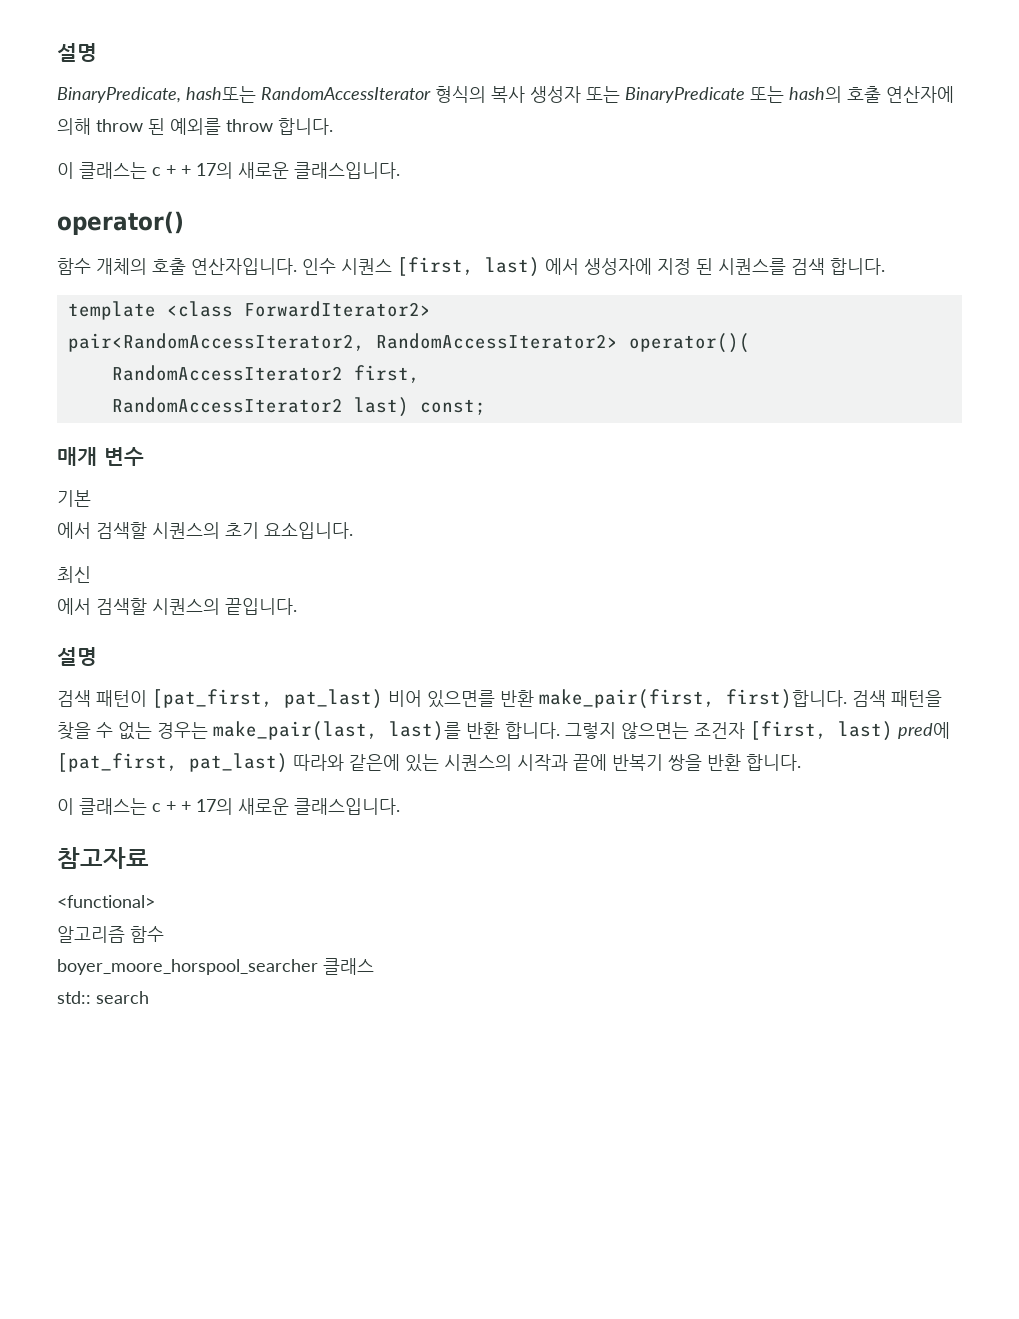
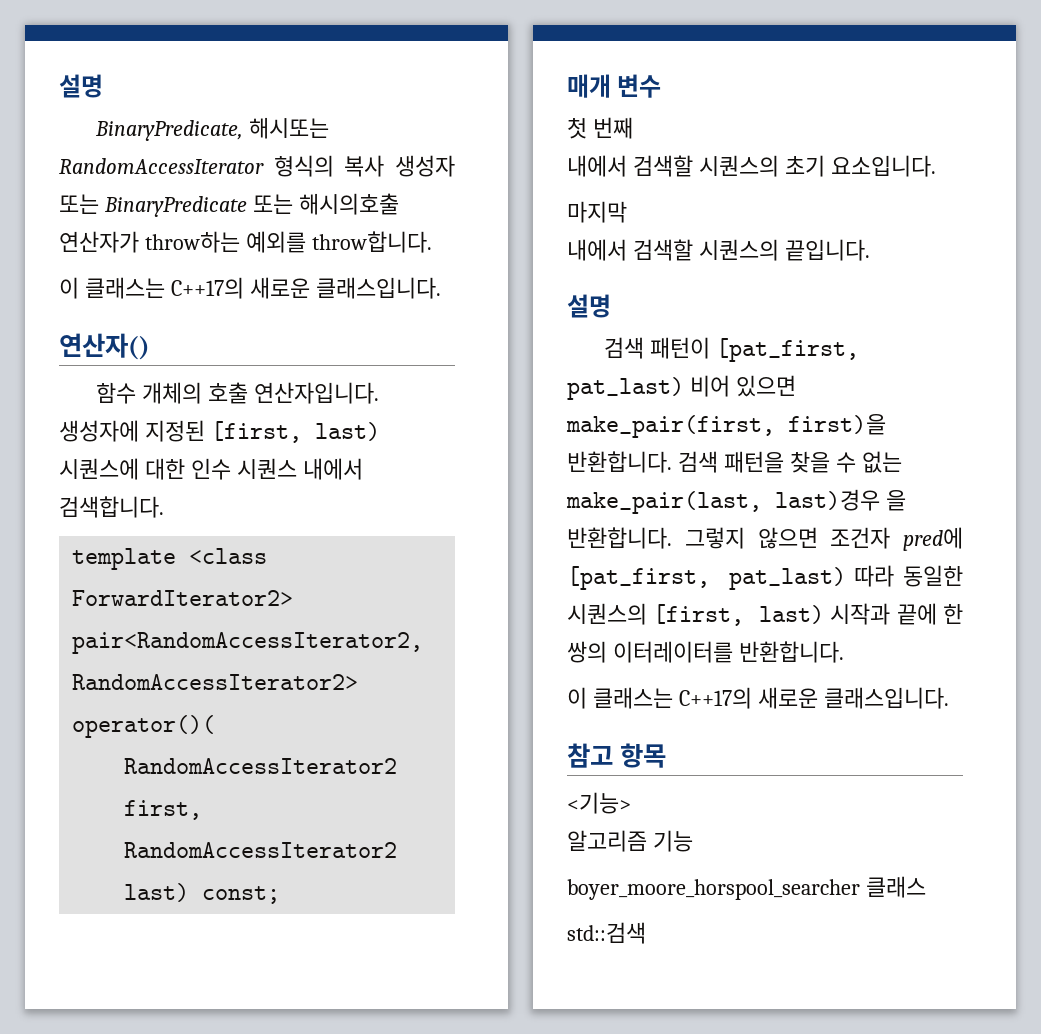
[186,86,256,103] hash또는 -> [248,117,329,139] 해시또는
[789,86,954,103] [57,118,333,135] [57,162,400,179] [57,211,184,235] hash의 호출 연산자에 의해 throw 된 예외를 throw 합니다. // 이 클래스는 c + + 17의 새로운 클래스입니다. // operator() -> [298,193,399,215] [59,231,432,253] [59,277,441,299] [59,333,150,360] 해시의호출 연산자가 throw하는 예외를 throw합니다. // 이 클래스는 C++17의 새로운 클래스입니다. // 연산자()
[302,257,885,277] 인수 시퀀스 [first, last) 에서 생성자에 지정 된 시퀀스를 검색 합니다. -> [59,420,380,443] [59,458,363,480] [59,496,164,518] 생성자에 지정된 [first, last) 시퀀스에 대한 인수 시퀀스 내에서 검색합니다.
[57,490,91,507] [57,522,91,539] 기본 // 에서 -> [567,117,633,139] [567,155,627,177] 첫 번째 // 내에서
[57,566,91,583] [57,598,91,615] 최신 // 에서 -> [567,201,627,223] [567,239,627,261] 마지막 // 내에서
[427,689,847,709] 있으면를 반환 make_pair(first, first)합니다. -> [735,375,796,397] [566,414,886,438] [567,451,672,473] 있으면 make_pair(first, first)을 반환합니다.
[157,721,950,741] [57,753,801,773] [57,798,400,815] [57,847,149,869] [57,895,155,908] 경우는 make_pair(last, last)를 반환 합니다. 그렇지 않으면는 조건자 [first, last) pred에 [pat_first, pat_last) 따라와 같은에 있는 시퀀스의 시작과 끝에 반복기 쌍을 반환 합니다. // 이 클래스는 c + + 17의 새로운 클래스입니다. // 참고자료 // <functional> -> [566,489,906,514] [567,527,963,551] [567,565,963,590] [567,603,963,626] [567,641,844,663] [567,687,949,709] [567,743,666,768] [567,792,631,814] make_pair(last, last)경우 을 반환합니다. 그렇지 않으면 조건자 pred에 [pat_first, pat_last) 따라 동일한 시퀀스의 [first, last) 시작과 끝에 한 쌍의 이터레이터를 반환합니다. // 이 클래스는 C++17의 새로운 클래스입니다. // 참고 항목 // <기능>
[130,926,164,943] 함수 -> [652,830,693,852] 기능
[57,991,149,1004] std:: search -> [567,922,646,944] std::검색

